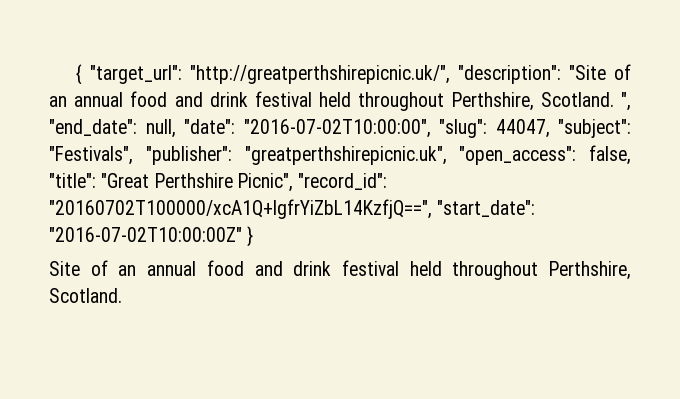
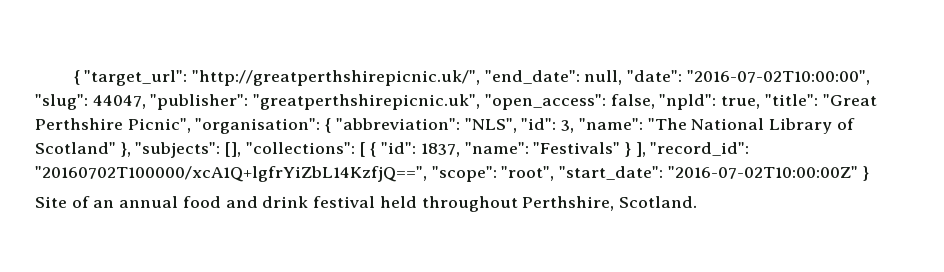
[457,64,631,84] [49,91,631,111] "description": "Site of an annual food and drink festival held throughout Perthshire, Scotland. ", -> (480, 78) none
[558,119,631,138] [49,146,133,165] "subject": "Festivals", -> (146, 102) none
(631, 155) none -> [659,94,761,110] "npld": true,
[298,173,388,190] [49,199,432,219] "record_id": "20160702T100000/xcA1Q+lgfrYiZbL14KzfjQ==", -> [195,118,855,134] [35,142,750,158] [35,166,555,182] "organisation": { "abbreviation": "NLS", "id": 3, "name": "The National Library of Scotland" }, "subjects": [], "collections": [ { "id": 1837, "name": "Festivals" } ], "record_id": "20160702T100000/xcA1Q+lgfrYiZbL14KzfjQ==", "scope": "root",

